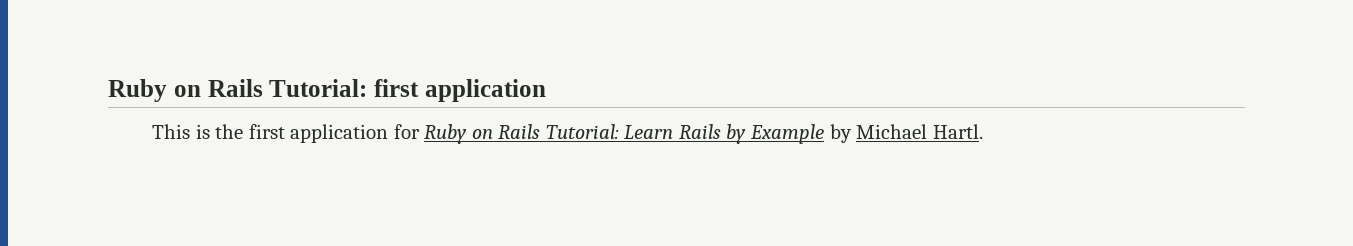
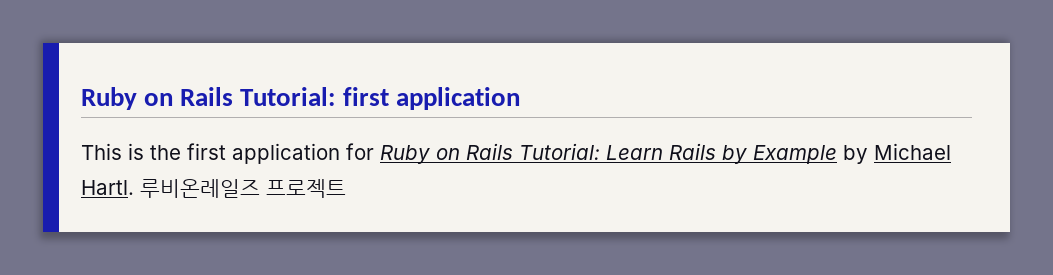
(983, 131) none -> [140,179,346,198] 루비온레일즈 프로젝트

